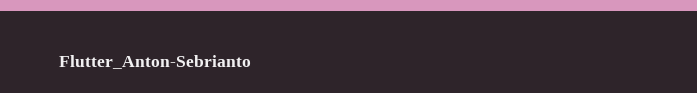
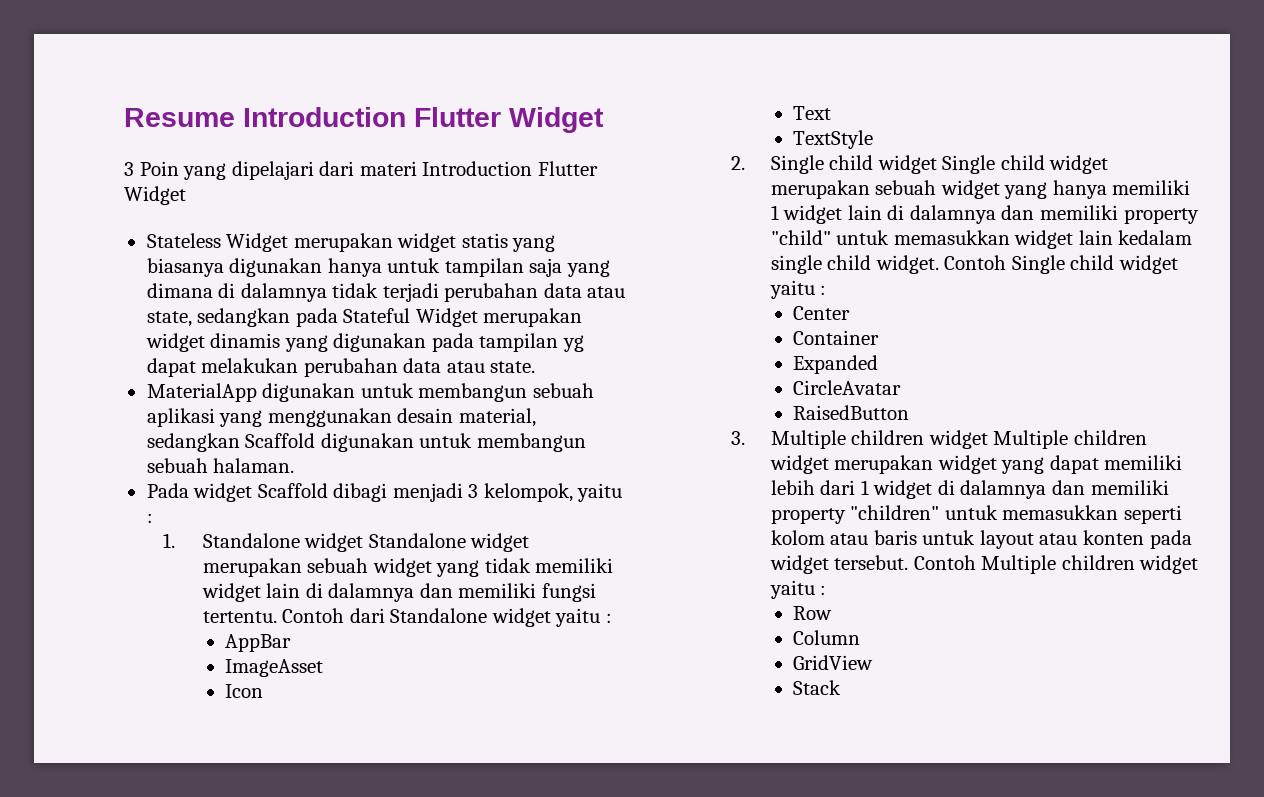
[59,55,251,69] Flutter_Anton-Sebrianto -> [124,107,604,133] [124,161,598,180] [124,186,186,205] [146,233,556,252] [146,258,610,277] [146,283,626,302] [146,308,583,327] [145,333,584,352] [146,358,536,377] [146,383,594,402] [146,408,536,427] [146,433,586,452] [146,458,295,473] [146,483,623,502] [146,513,153,523] [163,533,530,552] [202,558,614,577] [201,583,596,602] [202,608,612,627] [225,634,292,652] [225,659,324,677] [225,684,264,698] [793,106,832,120] [793,130,874,149] [731,155,1109,174] [770,180,1191,199] [770,205,1199,224] [770,230,1193,249] [770,255,1178,274] [769,280,827,299] [793,306,851,320] [793,330,880,345] [793,355,879,374] [793,380,902,395] [793,405,910,420] [731,430,1147,449] [769,455,1183,474] [770,480,1169,499] [770,505,1182,524] [770,530,1192,549] [769,555,1199,574] [769,580,827,599] [793,606,833,620] [793,630,861,645] [793,655,874,670] [793,680,842,695] Resume Introduction Flutter Widget // 3 Poin yang dipelajari dari materi Introduction Flutter Widget // Stateless Widget merupakan widget statis yang biasanya digunakan hanya untuk tampilan saja yang dimana di dalamnya tidak terjadi perubahan data atau state, sedangkan pada Stateful Widget merupakan widget dinamis yang digunakan pada tampilan yg dapat melakukan perubahan data atau state. // MaterialApp digunakan untuk membangun sebuah aplikasi yang menggunakan desain material, sedangkan Scaffold digunakan untuk membangun sebuah halaman. // Pada widget Scaffold dibagi menjadi 3 kelompok, yaitu : // 1. Standalone widget Standalone widget merupakan sebuah widget yang tidak memiliki widget lain di dalamnya dan memiliki fungsi tertentu. Contoh dari Standalone widget yaitu : // AppBar // ImageAsset // Icon // Text // TextStyle // 2. Single child widget Single child widget merupakan sebuah widget yang hanya memiliki 1 widget lain di dalamnya dan memiliki property "child" untuk memasukkan widget lain kedalam single child widget. Contoh Single child widget yaitu : // Center // Container // Expanded // CircleAvatar // RaisedButton // 3. Multiple children widget Multiple children widget merupakan widget yang dapat memiliki lebih dari 1 widget di dalamnya dan memiliki property "children" untuk memasukkan seperti kolom atau baris untuk layout atau konten pada widget tersebut. Contoh Multiple children widget yaitu : // Row // Column // GridView // Stack

